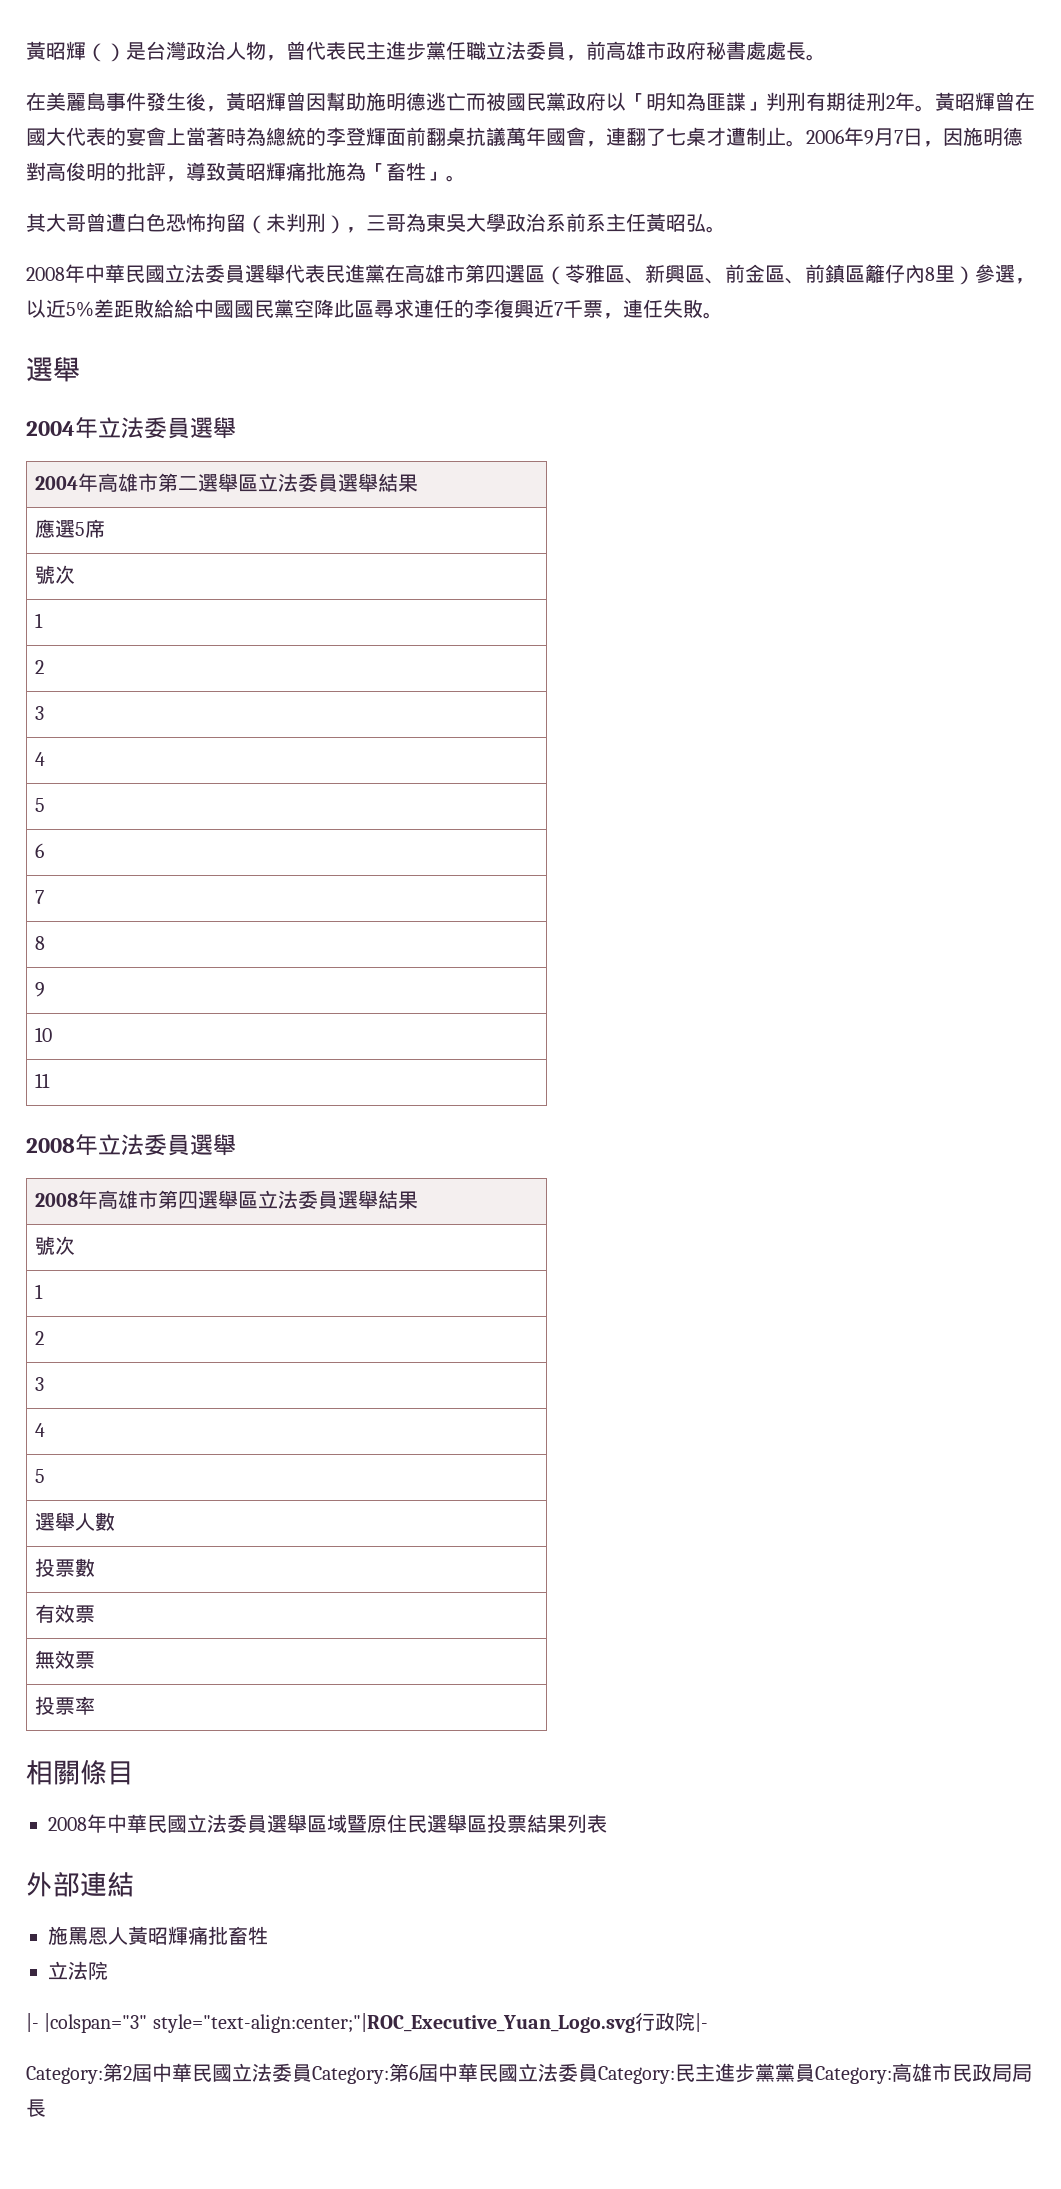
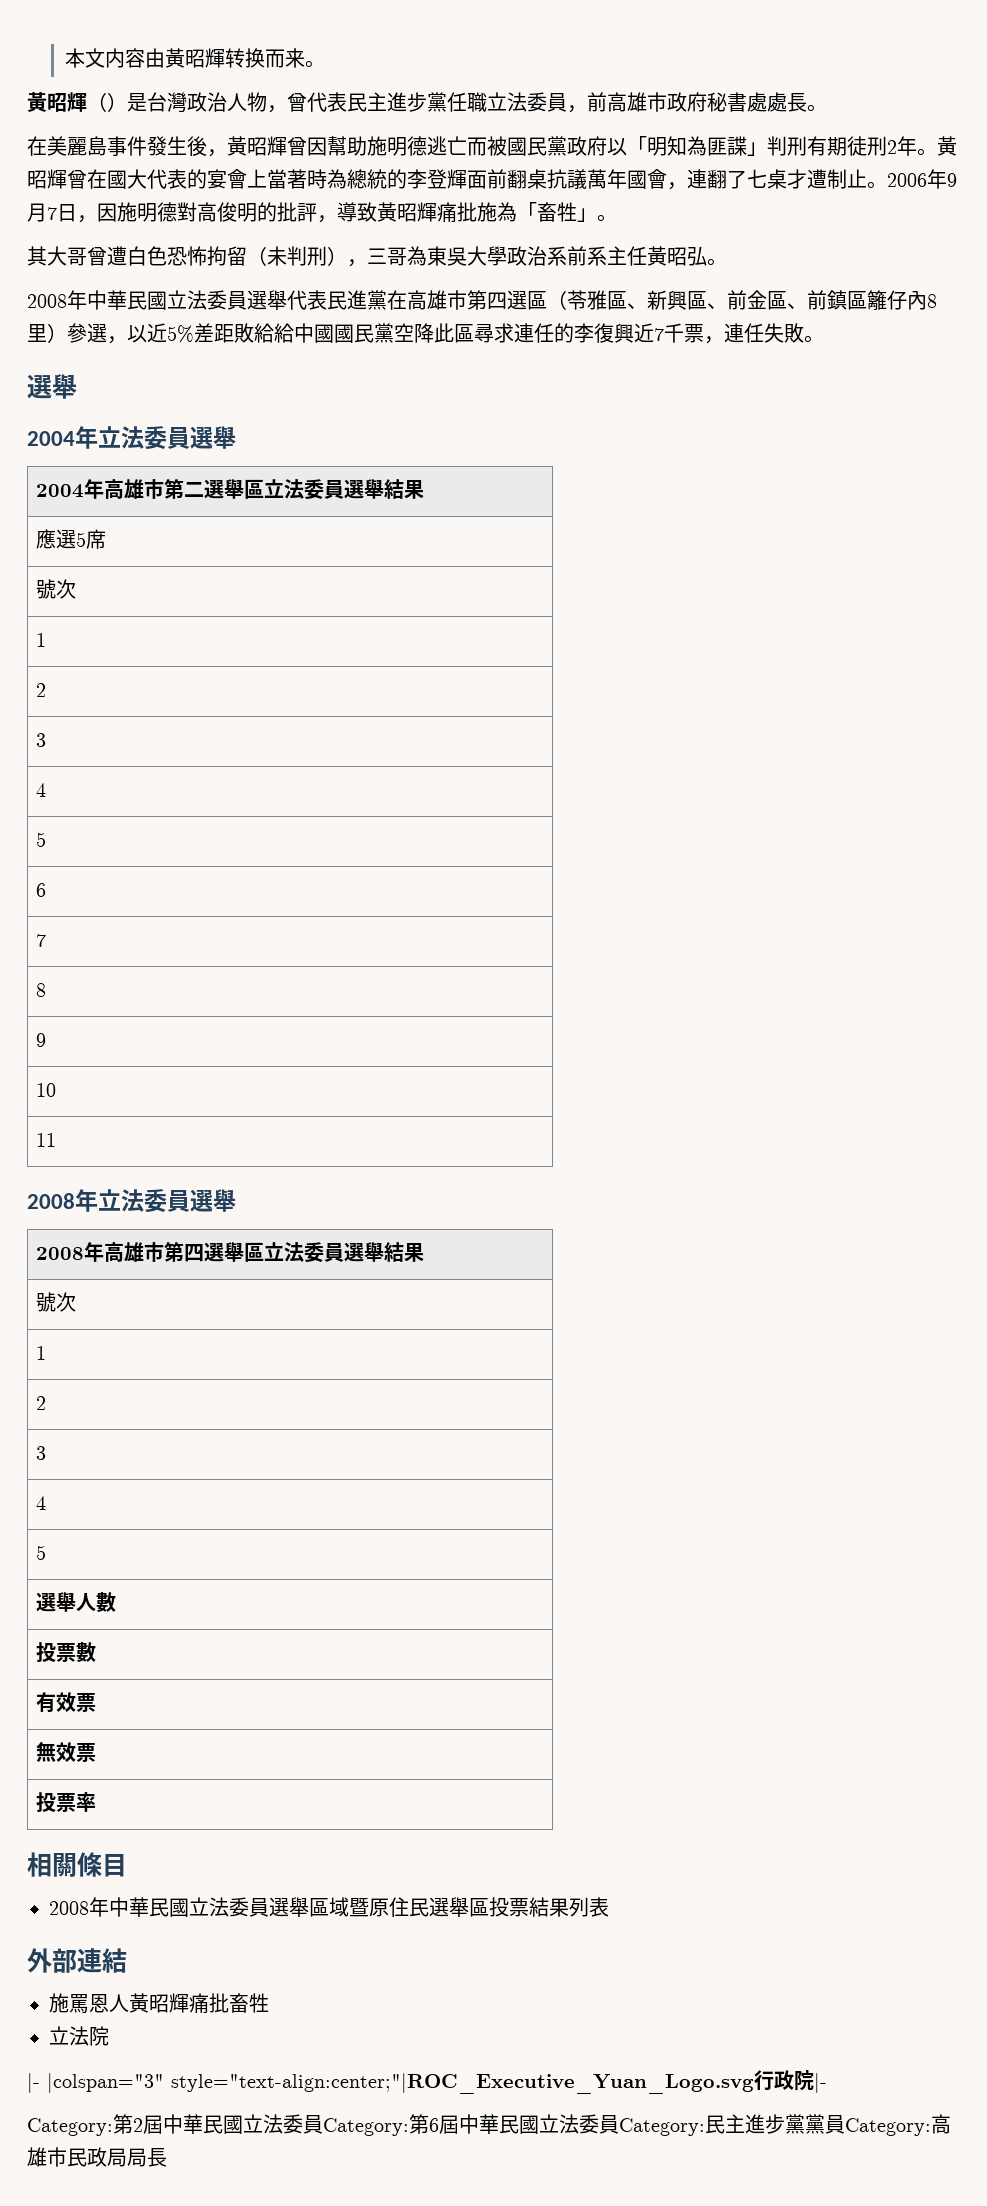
(26, 50) none -> [65,48,326,68] 本文内容由黃昭輝转换而来。 //

